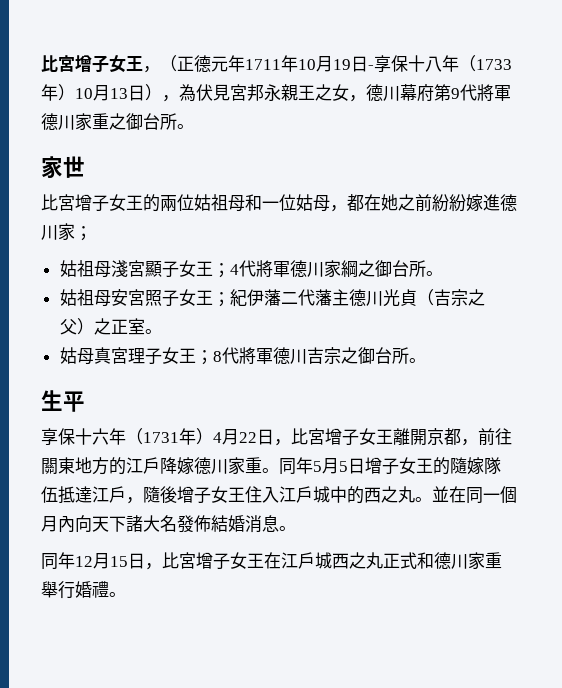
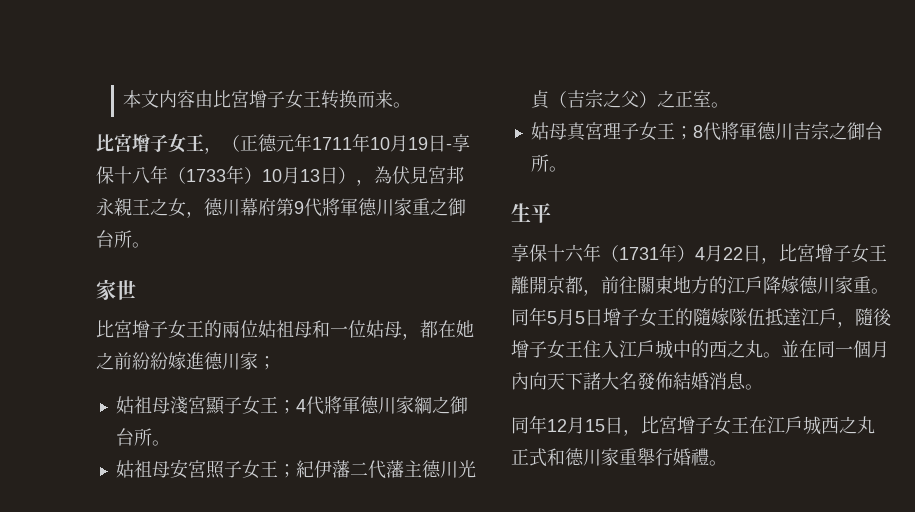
(41, 63) none -> [123,90,412,109] 本文内容由比宮增子女王转换而来。 //

